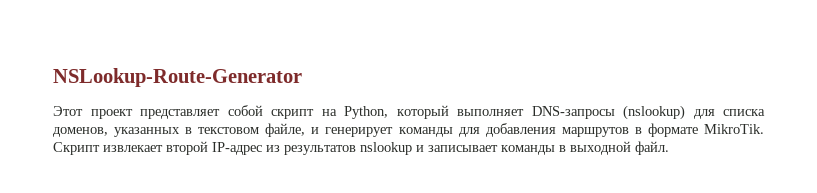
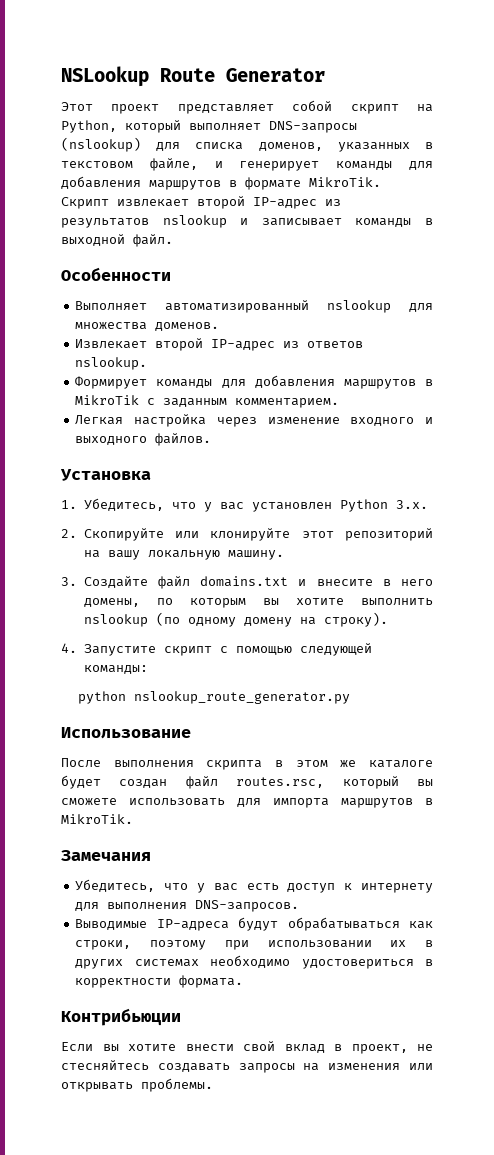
[53,68,302,87] NSLookup-Route-Generator -> [61,66,325,87] NSLookup Route Generator
(669, 148) none -> [61,267,171,281] [75,300,433,313] [75,322,220,331] [75,338,364,351] [75,357,148,370] [75,375,433,389] [75,395,340,408] [75,414,433,427] [75,433,212,446] [60,469,151,481] [61,498,428,512] [61,528,433,541] [83,550,284,560] [61,576,433,589] [83,598,433,608] [83,612,388,627] [61,643,372,656] [83,665,148,674] [77,691,350,704] [61,727,191,739] [61,758,433,770] [61,775,433,789] [61,798,433,808] [61,814,133,824] [61,850,151,861] [75,879,433,893] [75,900,300,912] [75,917,433,931] [75,940,433,950] [75,955,433,969] [75,975,244,988] [61,1008,181,1026] [61,1041,433,1054] [61,1060,434,1073] [61,1078,213,1092] // Особенности // Выполняет автоматизированный nslookup для множества доменов. // Извлекает второй IP-адрес из ответов nslookup. // Формирует команды для добавления маршрутов в MikroTik с заданным комментарием. // Легкая настройка через изменение входного и выходного файлов. // Установка // 1. Убедитесь, что у вас установлен Python 3.x. // 2. Скопируйте или клонируйте этот репозиторий на вашу локальную машину. // 3. Создайте файл domains.txt и внесите в него домены, по которым вы хотите выполнить nslookup (по одному домену на строку). // 4. Запустите скрипт с помощью следующей команды: // python nslookup_route_generator.py // Использование // После выполнения скрипта в этом же каталоге будет создан файл routes.rsc, который вы сможете использовать для импорта маршрутов в MikroTik. // Замечания // Убедитесь, что у вас есть доступ к интернету для выполнения DNS-запросов. // Выводимые IP-адреса будут обрабатываться как строки, поэтому при использовании их в других системах необходимо удостовериться в корректности формата. // Контрибьюции // Если вы хотите внести свой вклад в проект, не стесняйтесь создавать запросы на изменения или открывать проблемы.

